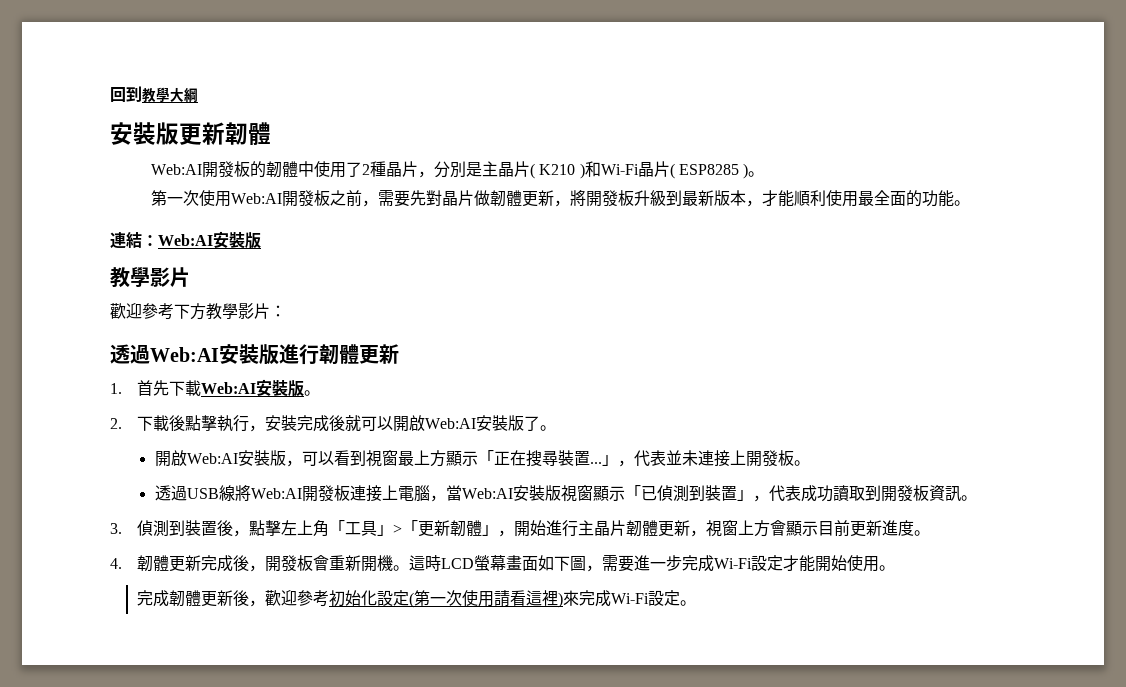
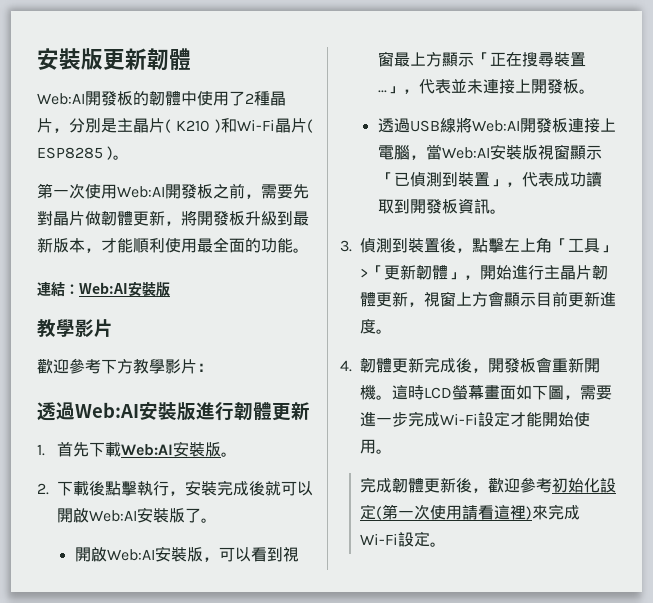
[110,86,198,103] 回到教學大綱 // -> (37, 59) none

